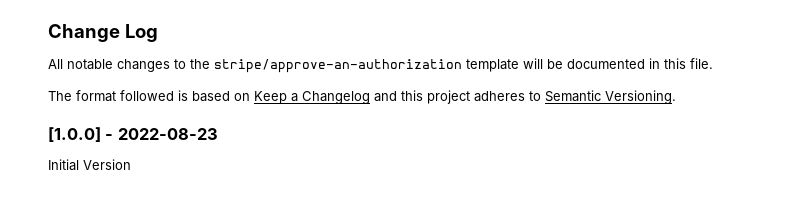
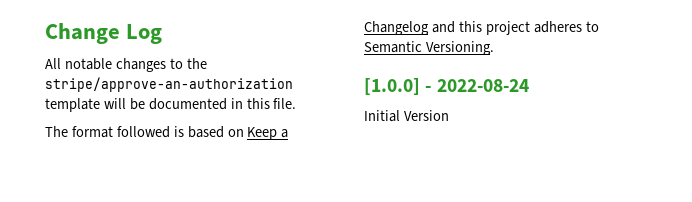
[117,128,218,140] 2022-08-23 -> [436,79,529,92] 2022-08-24

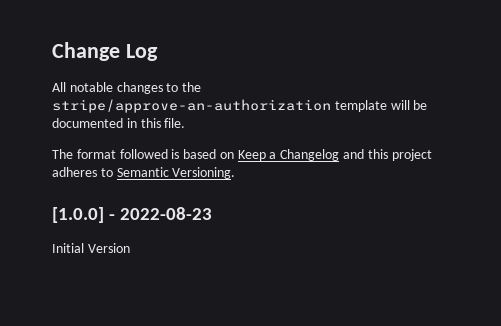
[436,79,529,92] 2022-08-24 -> [120,207,213,220] 2022-08-23

